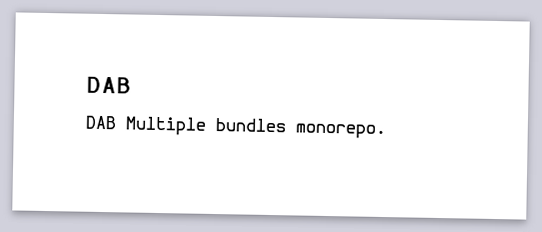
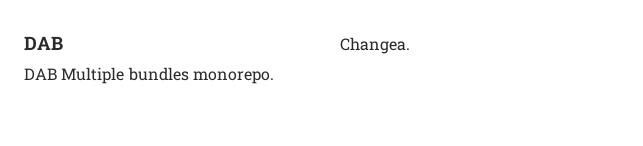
(386, 131) none -> [340,37,410,54] Changea.

